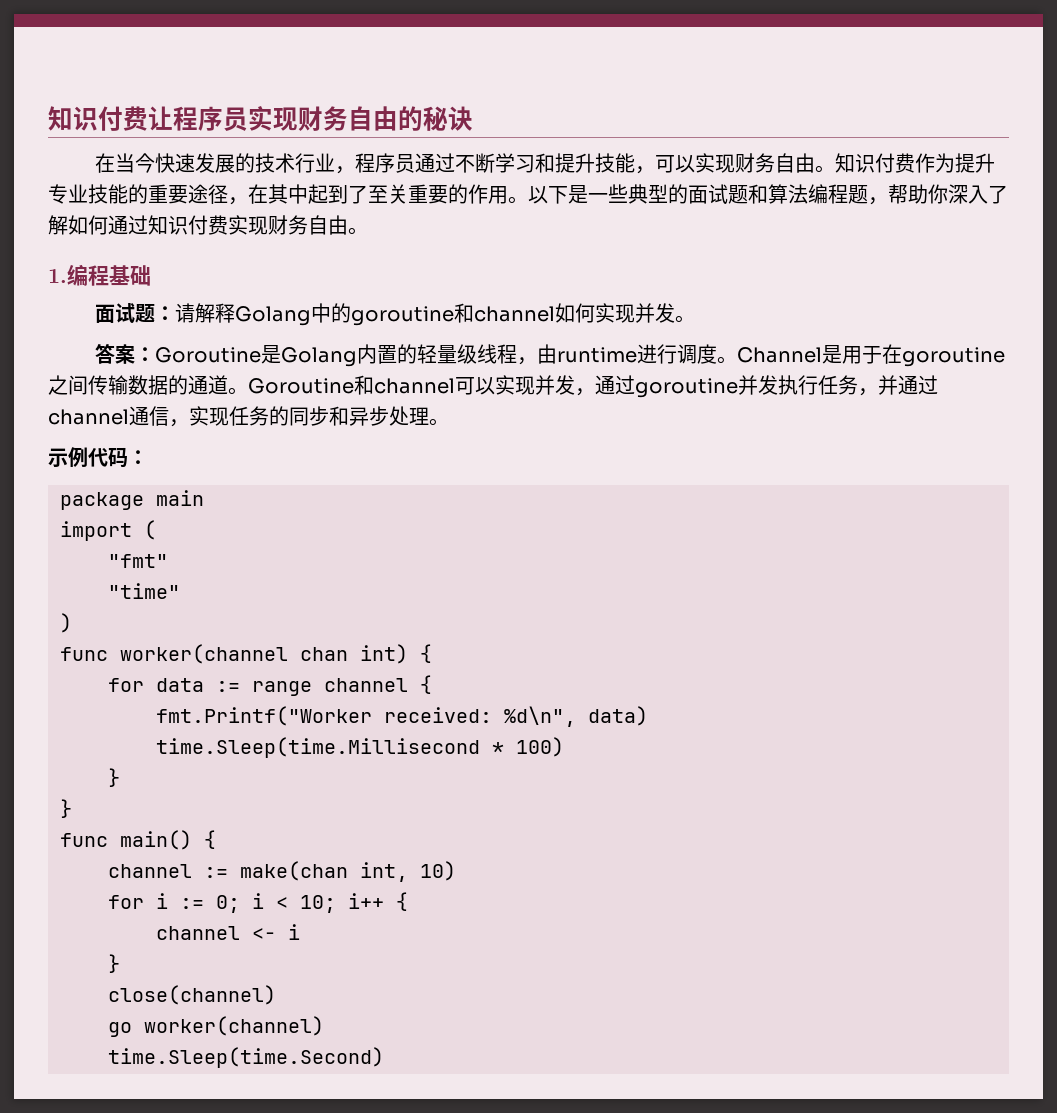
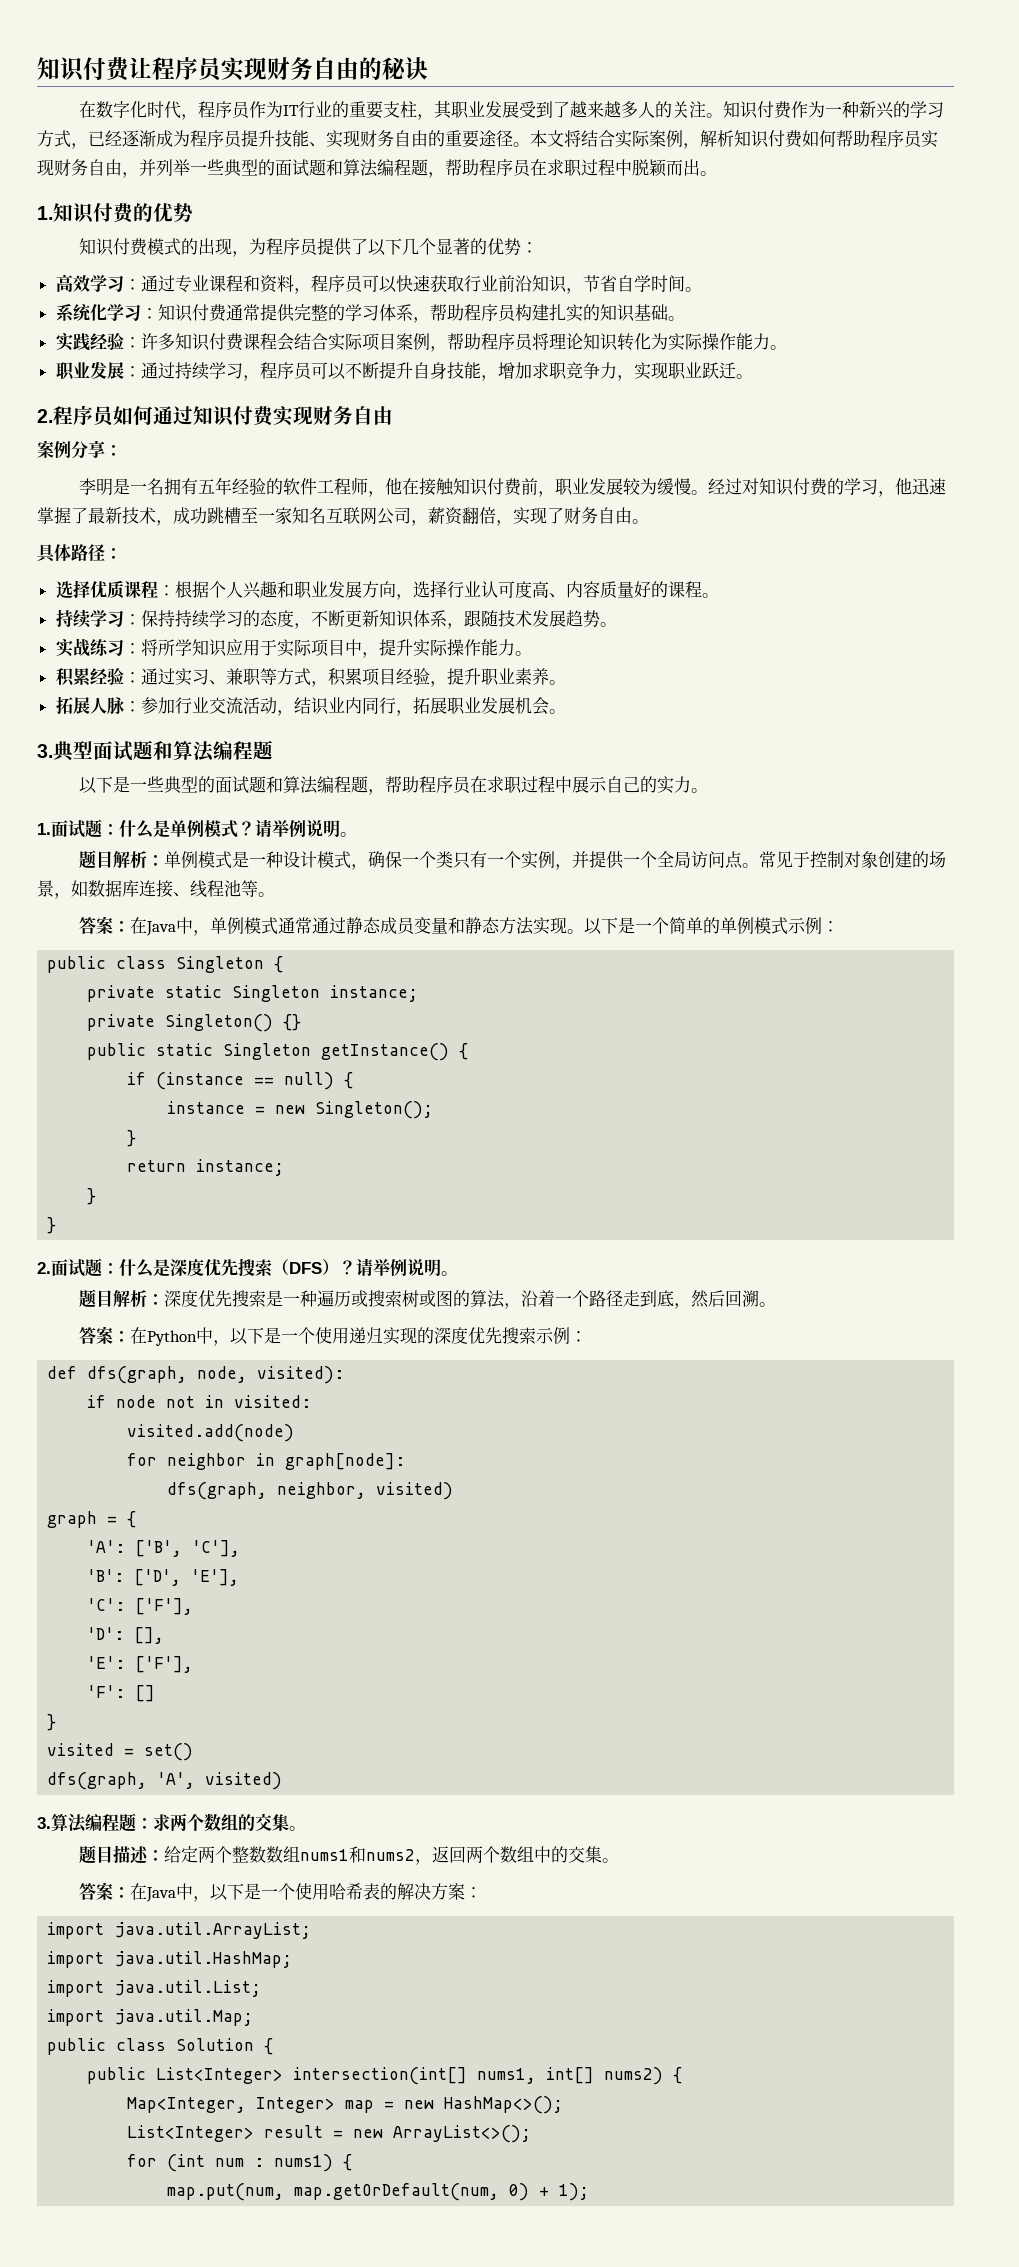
[115,153,996,174] [48,184,528,205] 当今快速发展的技术行业，程序员通过不断学习和提升技能，可以实现财务自由。知识付费作为提升专业技能的重要途径，在其中起到了至关重要的作用。 -> [95,100,944,120] [37,130,938,149] [37,159,717,178] [37,202,193,224] [78,238,538,257] [55,274,702,294] [55,303,685,323] [55,333,787,352] [55,362,753,381] [37,405,393,427] [37,440,122,459] [78,477,946,497] [37,507,649,526] [37,544,122,563] [55,580,719,600] [55,609,617,629] [55,638,532,658] [55,668,566,687] [55,696,566,716] [37,740,273,762] 数字化时代，程序员作为IT行业的重要支柱，其职业发展受到了越来越多人的关注。知识付费作为一种新兴的学习方式，已经逐渐成为程序员提升技能、实现财务自由的重要途径。本文将结合实际案例，解析知识付费如何帮助程序员实现财务自由，并列举一些典型的面试题和算法编程题，帮助程序员在求职过程中脱颖而出。 // 1.知识付费的优势 // 知识付费模式的出现，为程序员提供了以下几个显著的优势： // 高效学习：通过专业课程和资料，程序员可以快速获取行业前沿知识，节省自学时间。 // 系统化学习：知识付费通常提供完整的学习体系，帮助程序员构建扎实的知识基础。 // 实践经验：许多知识付费课程会结合实际项目案例，帮助程序员将理论知识转化为实际操作能力。 // 职业发展：通过持续学习，程序员可以不断提升自身技能，增加求职竞争力，实现职业跃迁。 // 2.程序员如何通过知识付费实现财务自由 // 案例分享： // 李明是一名拥有五年经验的软件工程师，他在接触知识付费前，职业发展较为缓慢。经过对知识付费的学习，他迅速掌握了最新技术，成功跳槽至一家知名互联网公司，薪资翻倍，实现了财务自由。 // 具体路径： // 选择优质课程：根据个人兴趣和职业发展方向，选择行业认可度高、内容质量好的课程。 // 持续学习：保持持续学习的态度，不断更新知识体系，跟随技术发展趋势。 // 实战练习：将所学知识应用于实际项目中，提升实际操作能力。 // 积累经验：通过实习、兼职等方式，积累项目经验，提升职业素养。 // 拓展人脉：参加行业交流活动，结识业内同行，拓展职业发展机会。 // 3.典型面试题和算法编程题 //
[928,184,1008,204] [48,215,368,235] [48,264,151,286] [95,303,696,326] [95,343,1006,367] [48,375,938,398] [48,406,449,427] [48,447,148,468] [60,490,204,510] [60,520,156,541] [108,554,168,568] [108,583,180,599] [60,613,72,633] [60,644,432,664] [108,675,432,696] [156,706,648,727] [156,737,564,758] [108,768,120,787] [60,799,72,818] [60,830,216,850] [108,861,456,882] [108,892,408,913] [156,924,300,940] [108,954,120,973] [108,985,276,1005] [108,1016,324,1037] [108,1047,384,1068] 你深入了解如何通过知识付费实现财务自由。 // 1.编程基础 // 面试题：请解释Golang中的goroutine和channel如何实现并发。 // 答案：Goroutine是Golang内置的轻量级线程，由runtime进行调度。Channel是用于在goroutine之间传输数据的通道。Goroutine和channel可以实现并发，通过goroutine并发执行任务，并通过channel通信，实现任务的同步和异步处理。 // 示例代码： // package main // import ( // "fmt" // "time" // ) // func worker(channel chan int) { // for data := range channel { // fmt.Printf("Worker received: %d\n", data) // time.Sleep(time.Millisecond * 100) // } // } // func main() { // channel := make(chan int, 10) // for i := 0; i < 10; i++ { // channel <- i // } // close(channel) // go worker(channel) // time.Sleep(time.Second) -> [418,776,708,794] [37,819,357,838] [78,850,946,870] [37,880,275,899] [78,916,839,936] [47,956,284,973] [87,985,419,1002] [87,1014,302,1032] [87,1043,469,1061] [127,1072,354,1090] [167,1101,434,1119] [127,1130,137,1147] [127,1159,285,1176] [87,1188,97,1205] [47,1217,57,1234] [37,1258,458,1277] [78,1289,776,1309] [78,1326,587,1346] [47,1366,345,1384] [87,1395,312,1408] [127,1424,295,1442] [127,1453,406,1470] [167,1482,454,1500] [47,1511,137,1528] [87,1540,241,1557] [87,1569,240,1586] [87,1598,194,1615] [87,1627,165,1644] [87,1656,194,1673] [87,1685,156,1702] [47,1714,57,1731] [47,1743,194,1761] [47,1772,283,1790] [37,1813,306,1833] [78,1845,619,1865] [78,1882,482,1902] [47,1922,312,1939] [47,1951,293,1968] [47,1980,262,1997] [47,2009,254,2026] [47,2038,274,2055] [87,2067,683,2085] [127,2096,564,2114] [127,2125,532,2143] [127,2154,353,2172] [167,2183,590,2201] 程序员在求职过程中展示自己的实力。 // 1.面试题：什么是单例模式？请举例说明。 // 题目解析：单例模式是一种设计模式，确保一个类只有一个实例，并提供一个全局访问点。常见于控制对象创建的场景，如数据库连接、线程池等。 // 答案：在Java中，单例模式通常通过静态成员变量和静态方法实现。以下是一个简单的单例模式示例： // public class Singleton { // private static Singleton instance; // private Singleton() {} // public static Singleton getInstance() { // if (instance == null) { // instance = new Singleton(); // } // return instance; // } // } // 2.面试题：什么是深度优先搜索（DFS）？请举例说明。 // 题目解析：深度优先搜索是一种遍历或搜索树或图的算法，沿着一个路径走到底，然后回溯。 // 答案：在Python中，以下是一个使用递归实现的深度优先搜索示例： // def dfs(graph, node, visited): // if node not in visited: // visited.add(node) // for neighbor in graph[node]: // dfs(graph, neighbor, visited) // graph = { // 'A': ['B', 'C'], // 'B': ['D', 'E'], // 'C': ['F'], // 'D': [], // 'E': ['F'], // 'F': [] // } // visited = set() // dfs(graph, 'A', visited) // 3.算法编程题：求两个数组的交集。 // 题目描述：给定两个整数数组nums1和nums2，返回两个数组中的交集。 // 答案：在Java中，以下是一个使用哈希表的解决方案： // import java.util.ArrayList; // import java.util.HashMap; // import java.util.List; // import java.util.Map; // public class Solution { // public List<Integer> intersection(int[] nums1, int[] nums2) { // Map<Integer, Integer> map = new HashMap<>(); // List<Integer> result = new ArrayList<>(); // for (int num : nums1) { // map.put(num, map.getOrDefault(num, 0) + 1);

